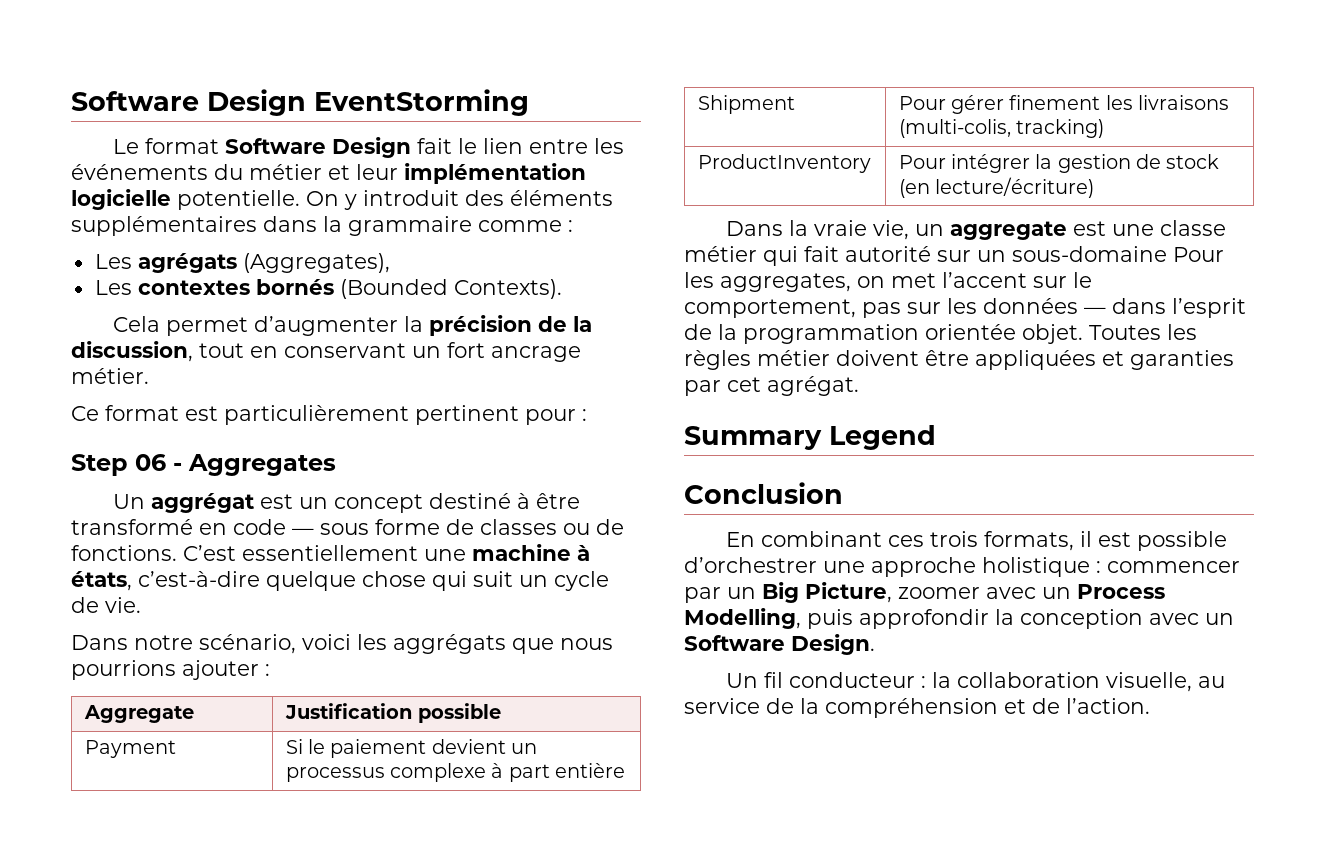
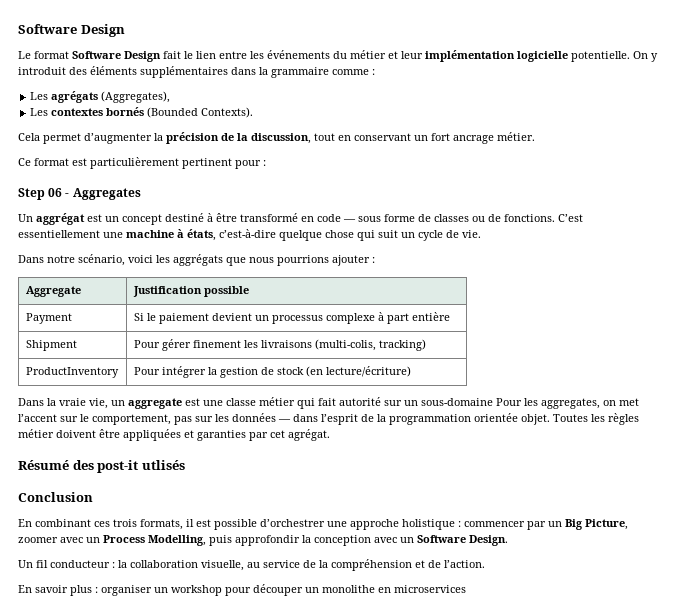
[71,89,529,116] Software Design EventStorming -> [18,24,125,37] Software Design
[684,425,936,450] Summary Legend -> [18,460,185,473] Résumé des post-it utlisés
(1150, 706) none -> [18,584,466,596] // En savoir plus : organiser un workshop pour découper un monolithe en microservices

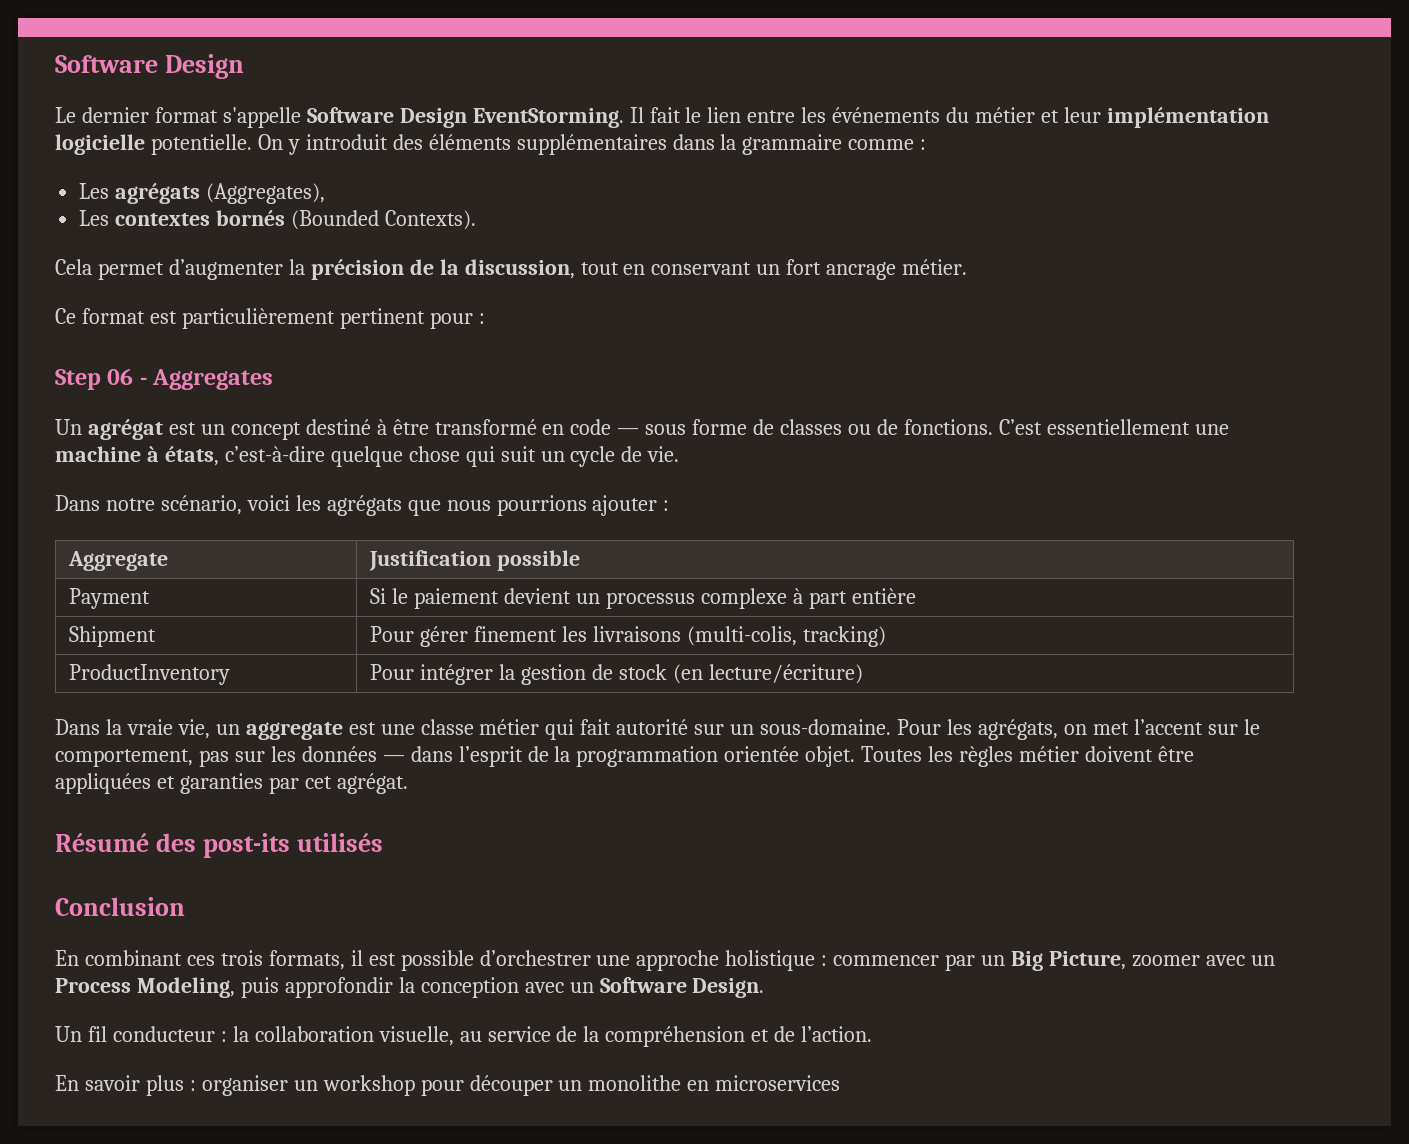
[34,51,161,62] format Software Design -> [81,107,644,128] dernier format s'appelle Software Design EventStorming. Il
[36,213,85,225] aggrégat -> [87,419,163,440] agrégat
[173,254,223,266] aggrégats -> [326,495,402,516] agrégats
[421,398,493,406] sous-domaine -> [760,719,892,735] sous-domaine.
[541,398,600,409] aggregates, -> [977,719,1058,740] agrégats,
[97,460,185,473] post-it utlisés -> [202,833,383,858] post-its utilisés
[148,535,206,546] Modelling, -> [136,977,235,998] Modeling,

